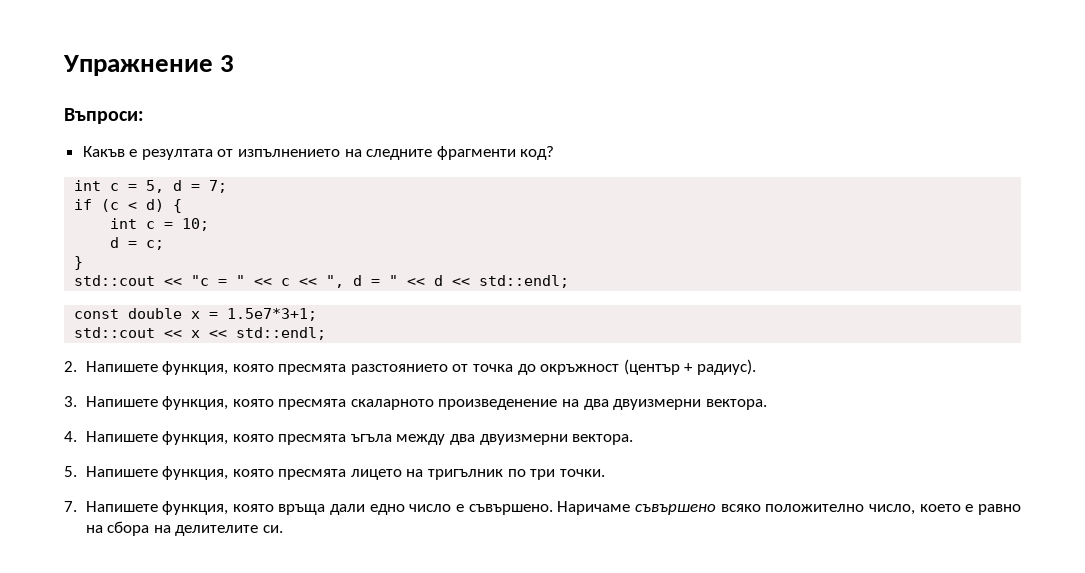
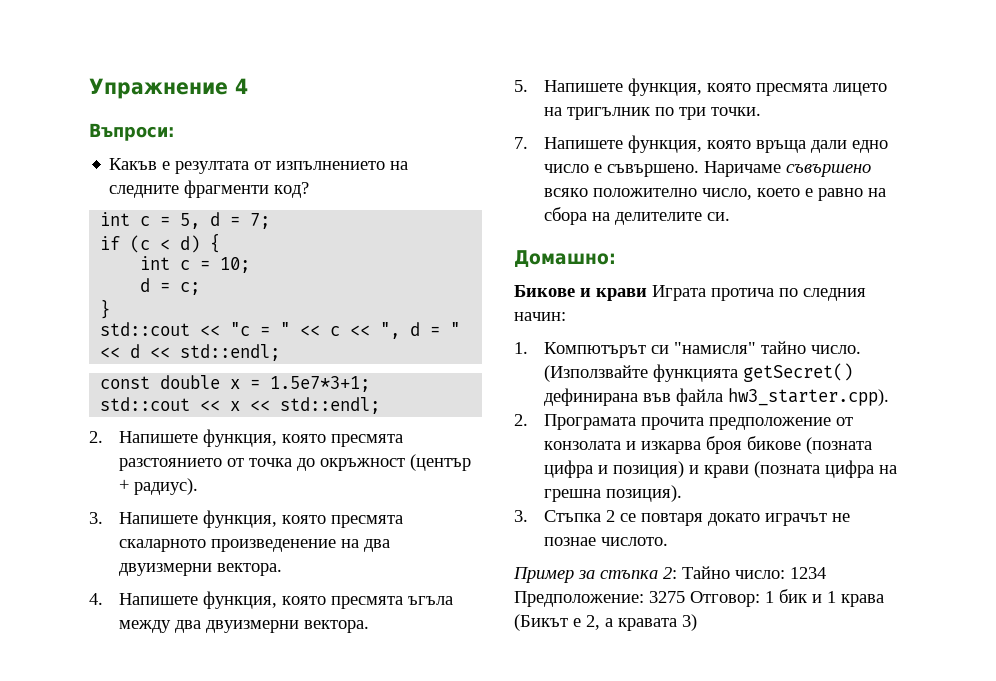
[220,55,235,72] 3 -> [235,78,248,94] 4
(283, 529) none -> [514,250,616,267] [514,285,866,301] [514,312,566,321] [514,341,862,358] [544,363,854,382] [544,388,890,406] [514,414,854,430] [544,436,873,454] [544,460,898,478] [544,485,683,502] [514,510,851,526] [544,537,669,546] [513,566,826,583] [514,589,884,607] [514,614,697,631] // Домашно: // Бикове и крави Играта протича по следния начин: // 1. Компютърът си "намисля" тайно число. (Използвайте функцията getSecret() дефинирана във файла hw3_starter.cpp). // 2. Програмата прочита предположение от конзолата и изкарва броя бикове (позната цифра и позиция) и крави (позната цифра на грешна позиция). // 3. Стъпка 2 се повтаря докато играчът не познае числото. // Пример за стъпка 2: Тайно число: 1234 Предположение: 3275 Отговор: 1 бик и 1 кравa (Бикът е 2, а кравата 3)

